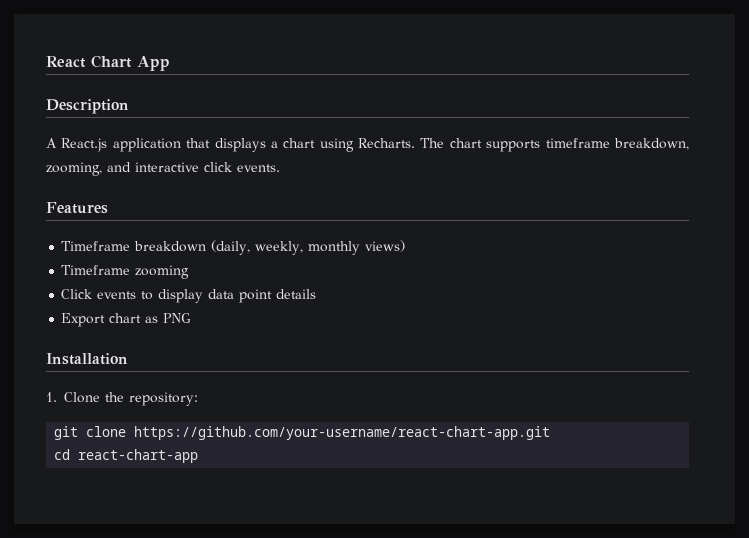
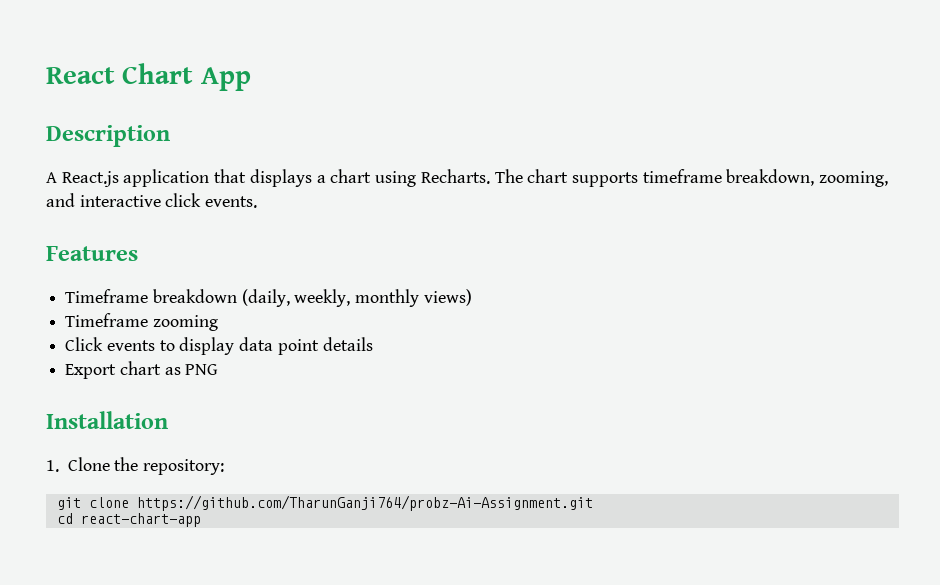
[134,426,551,440] https://github.com/your-username/react-chart-app.git -> [136,495,593,511] https://github.com/TharunGanji764/probz-Ai-Assignment.git

